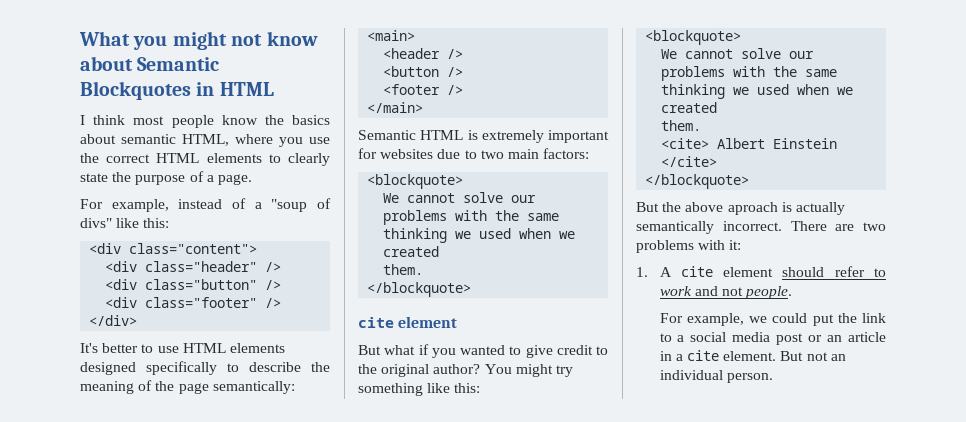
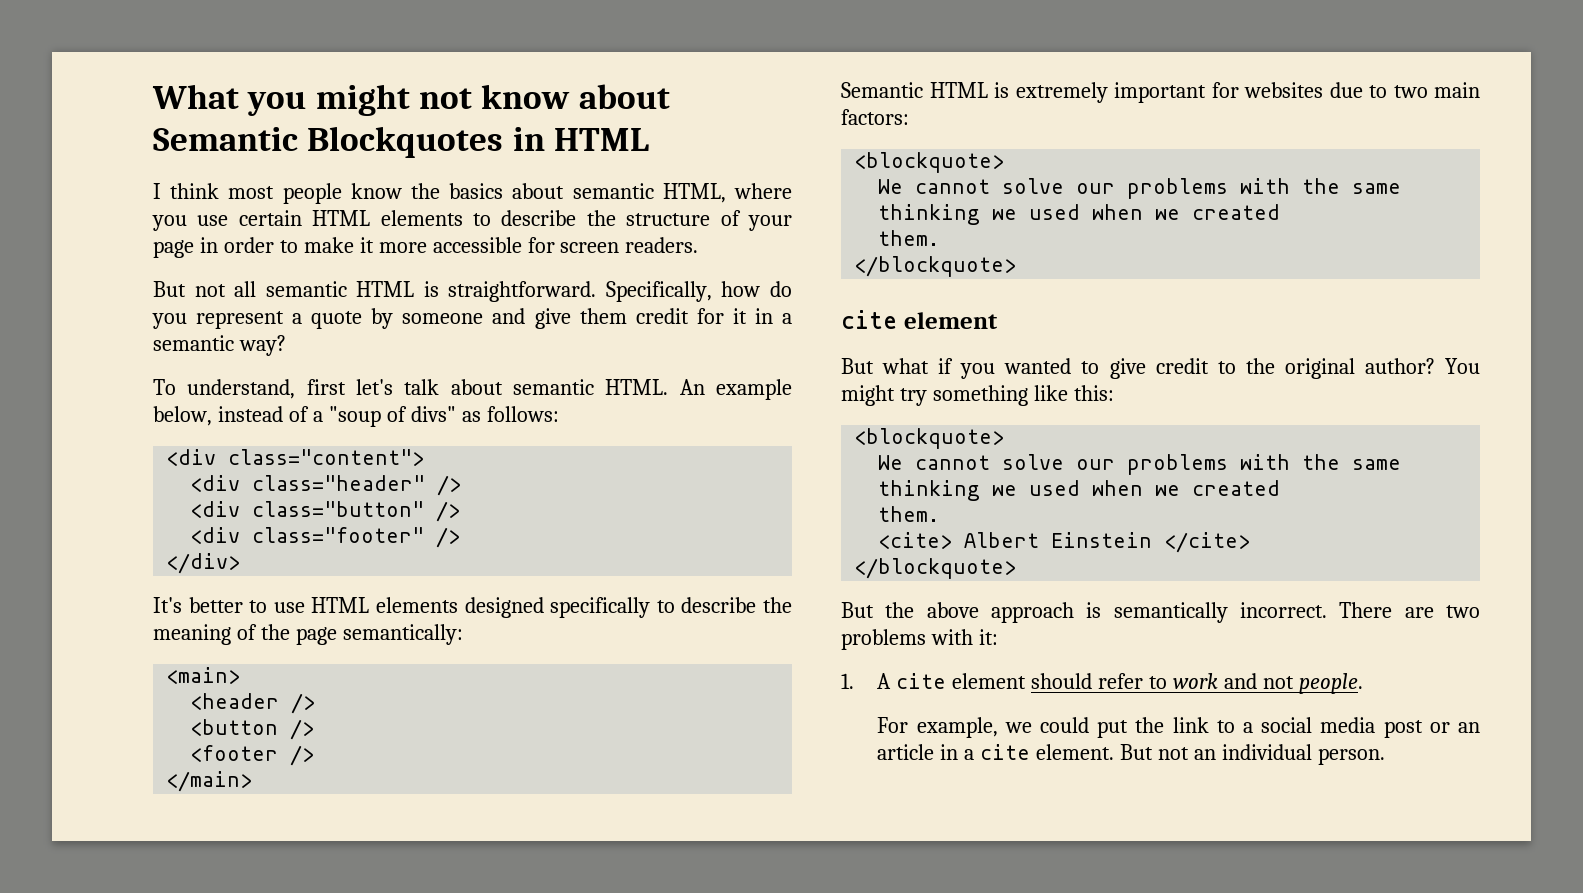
[80,153,151,163] the correct -> [238,210,302,226] certain
[288,153,330,166] [80,171,252,185] [80,199,169,212] clearly state the purpose of a page. // For example, -> [501,210,792,231] [153,237,699,258] [153,281,792,302] [152,308,793,329] [153,335,286,356] [153,379,792,400] [153,406,212,426] describe the structure of your page in order to make it more accessible for screen readers. // But not all semantic HTML is straightforward. Specifically, how do you represent a quote by someone and give them credit for it in a semantic way? // To understand, first let's talk about semantic HTML. An example below,
[116,218,170,228] like this: -> [461,406,559,422] as follows:
[727,202,845,215] aproach is actually -> [991,602,1102,623] approach is

